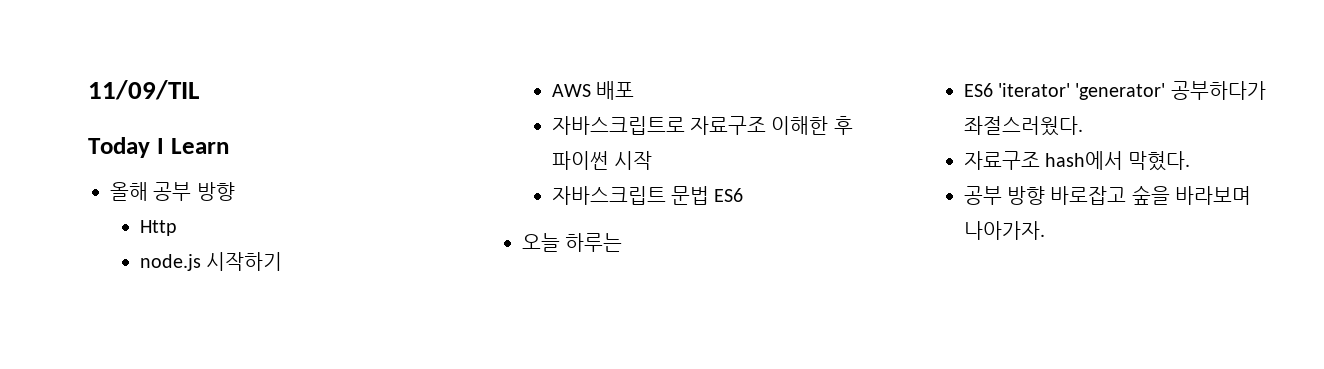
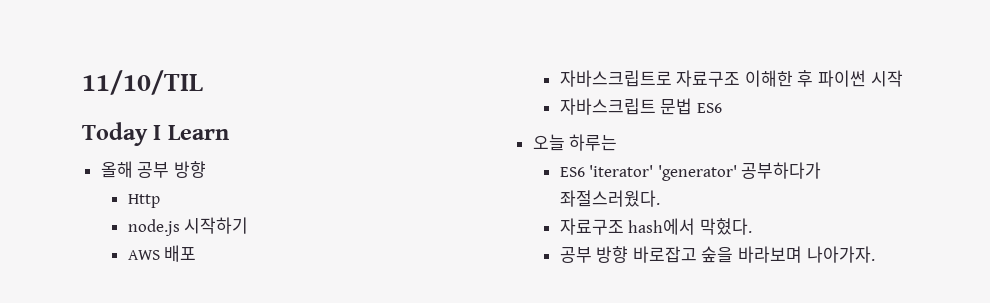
[88,80,199,100] 11/09/TIL -> [82,70,203,95] 11/10/TIL

